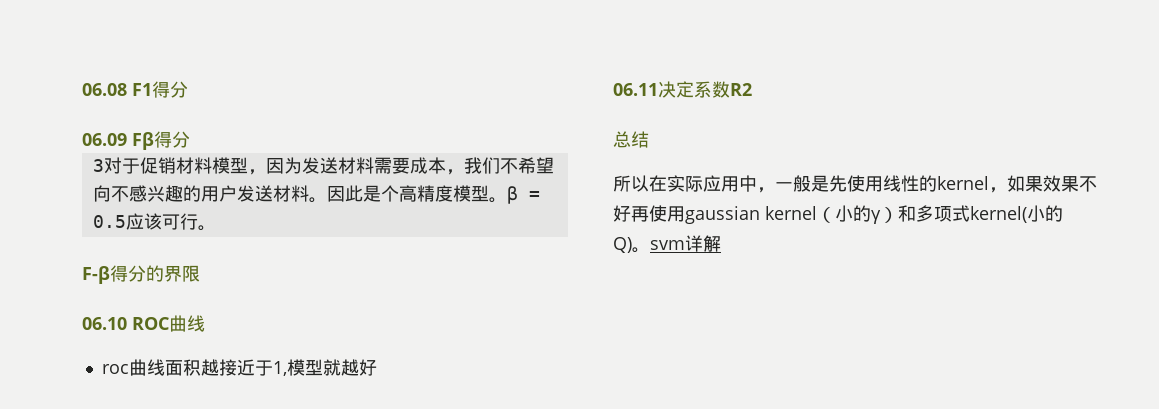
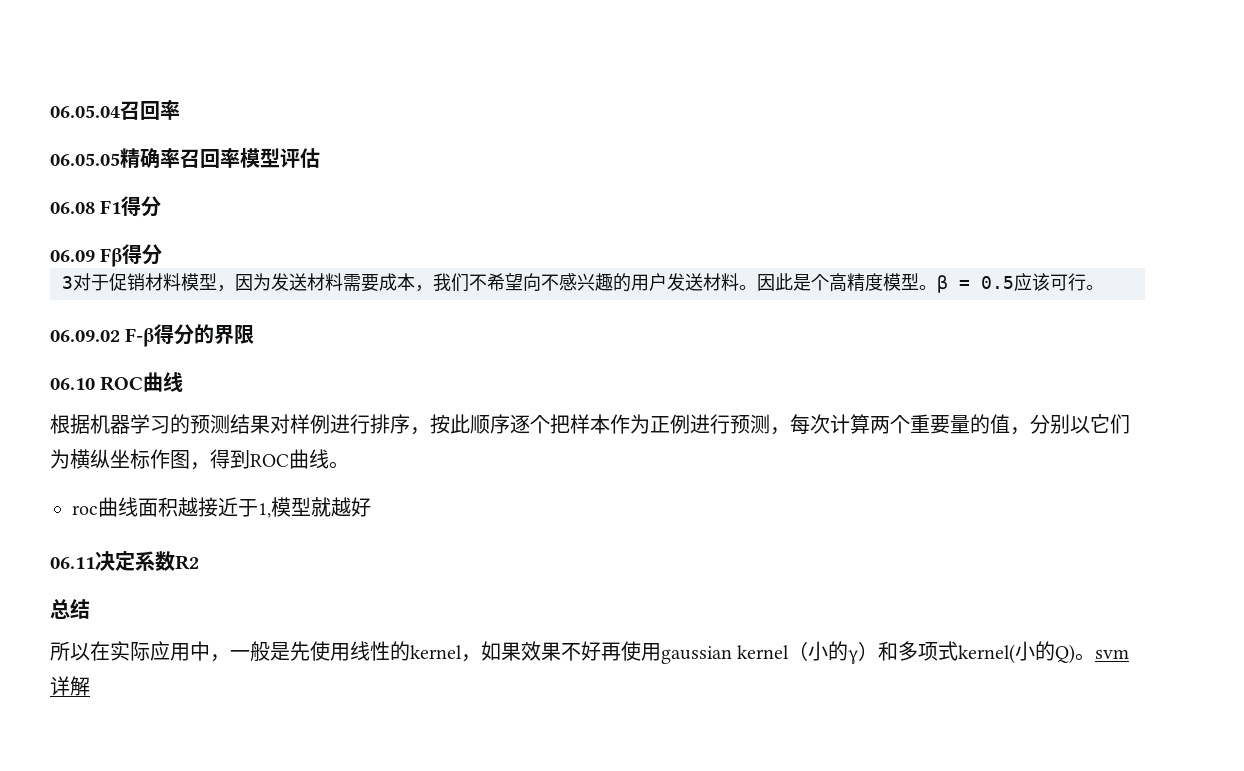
(82, 89) none -> [50,100,180,120] [50,148,320,168] 06.05.04召回率 // 06.05.05精确率召回率模型评估 //
(216, 228) none -> [50,330,120,342] 06.09.02
(205, 323) none -> [50,414,1130,435] [50,449,349,470] // 根据机器学习的预测结果对样例进行排序，按此顺序逐个把样本作为正例进行预测，每次计算两个重要量的值，分别以它们为横纵坐标作图，得到ROC曲线。

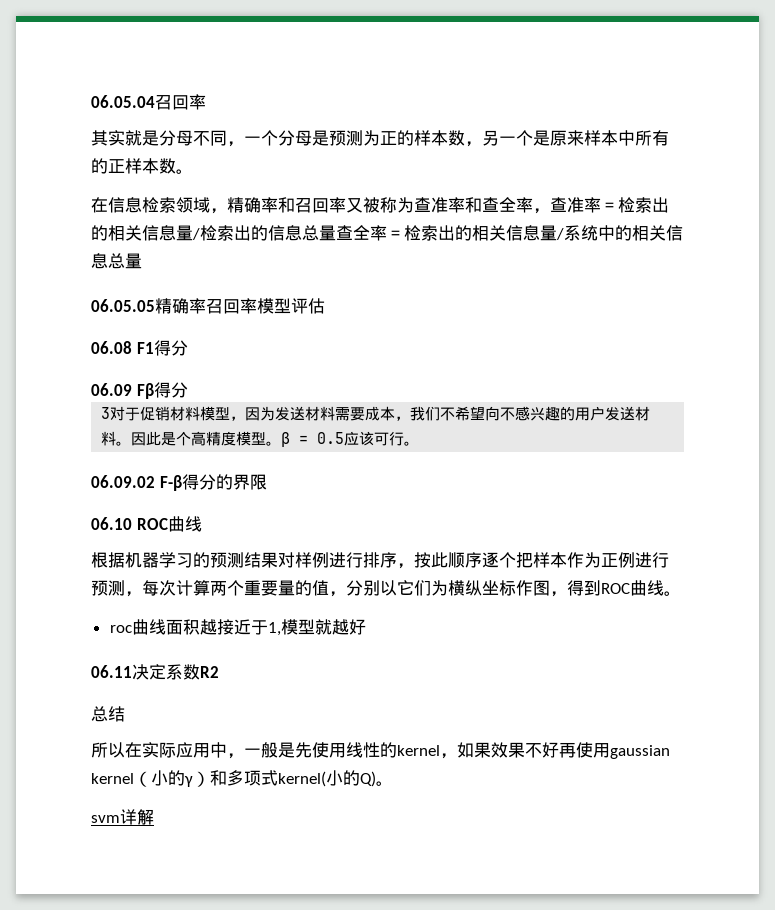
(180, 110) none -> [91,130,669,147] [91,158,193,174] [91,197,669,214] [91,225,683,241] [91,253,142,269] // 其实就是分母不同，一个分母是预测为正的样本数，另一个是原来样本中所有的正样本数。 // 在信息检索领域，精确率和召回率又被称为查准率和查全率，查准率＝检索出的相关信息量/检索出的信息总量查全率＝检索出的相关信息量/系统中的相关信息总量
(1096, 657) none -> (393, 783) //

